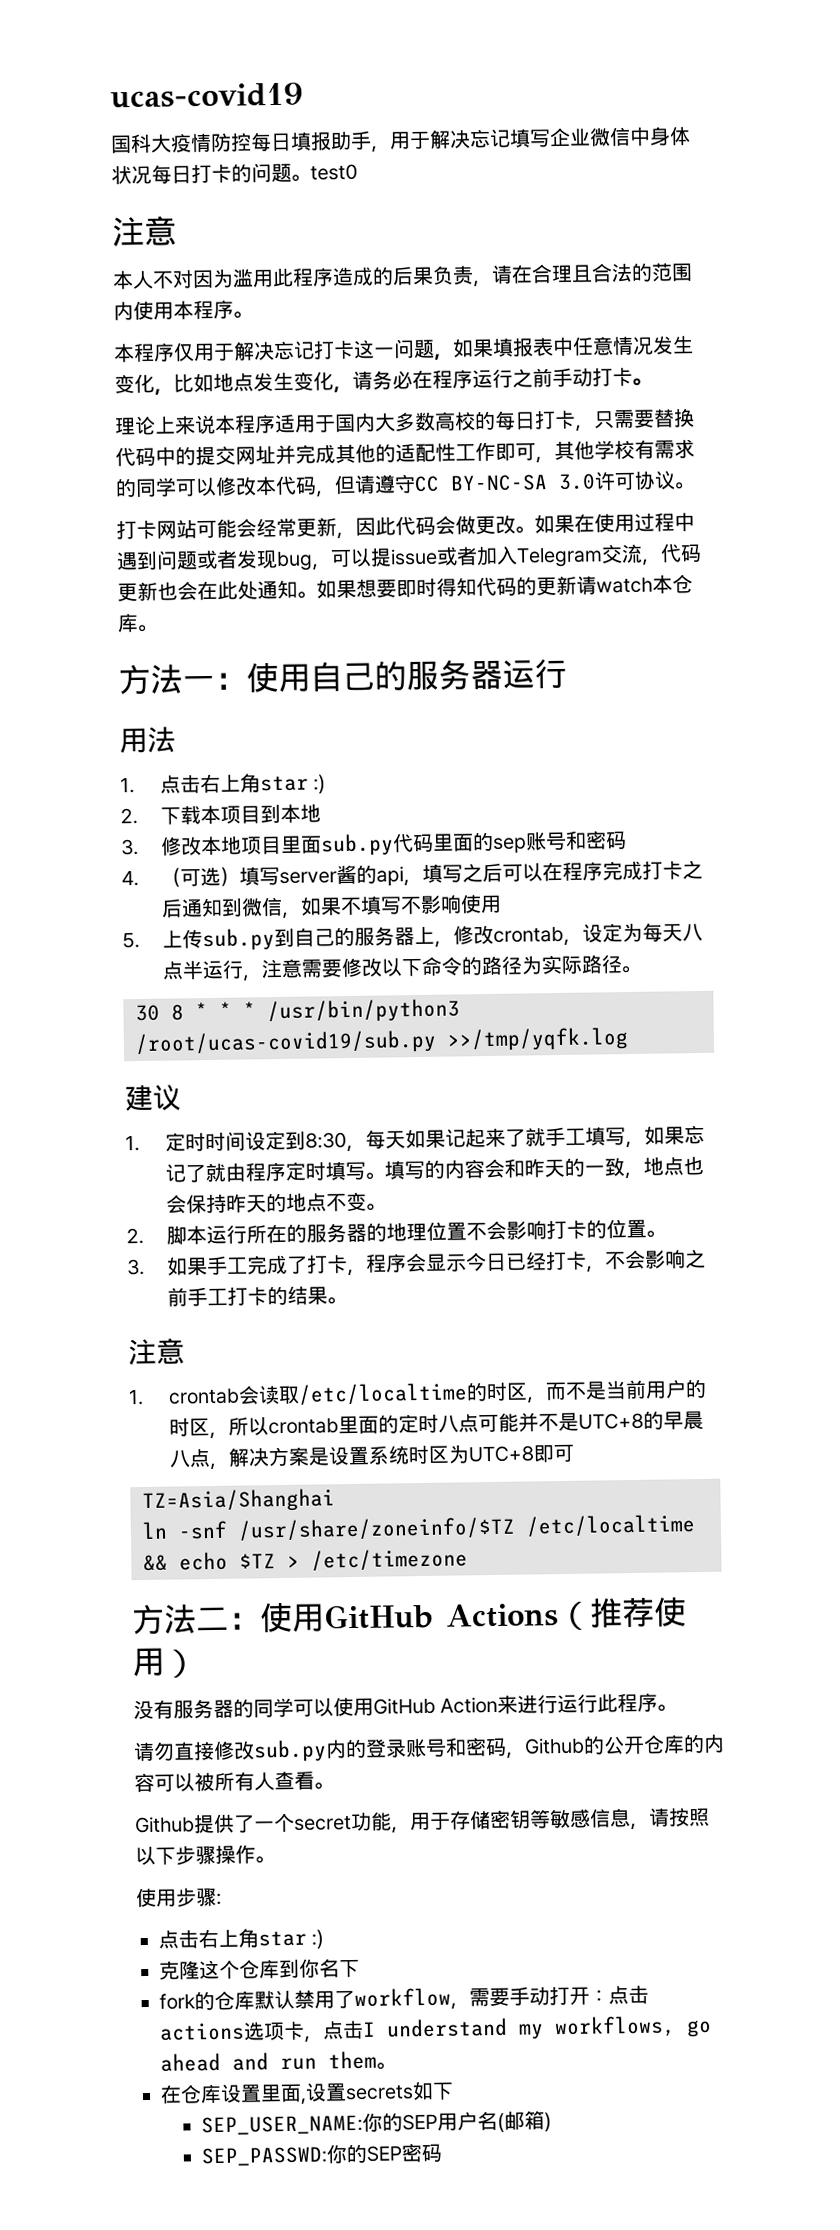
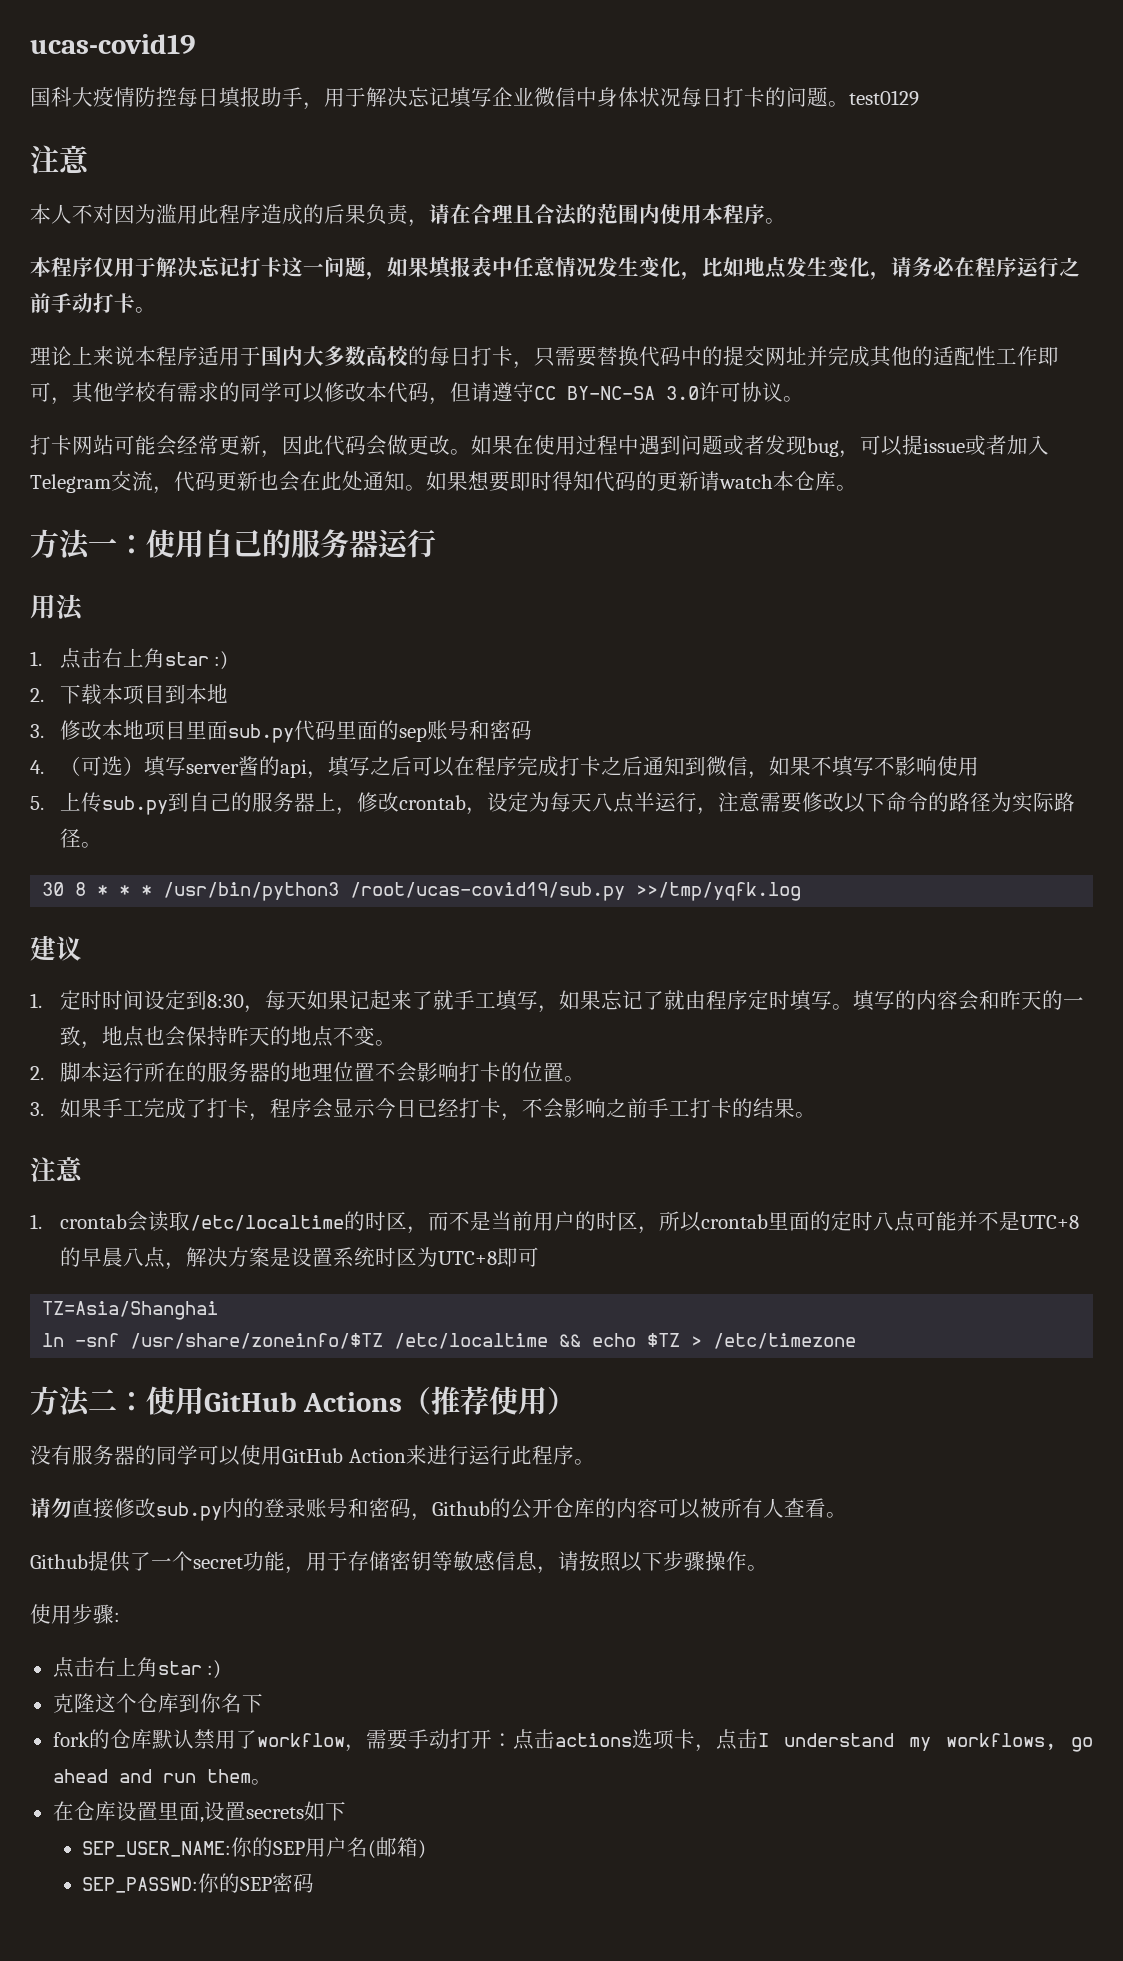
[310,163,358,181] test0 -> [849,90,919,106] test0129

